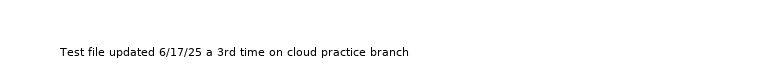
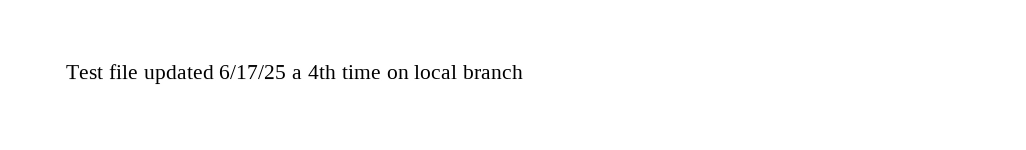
[216,47,236,56] 3rd -> [307,65,338,80] 4th
[286,47,366,58] cloud practice -> [413,65,459,80] local

